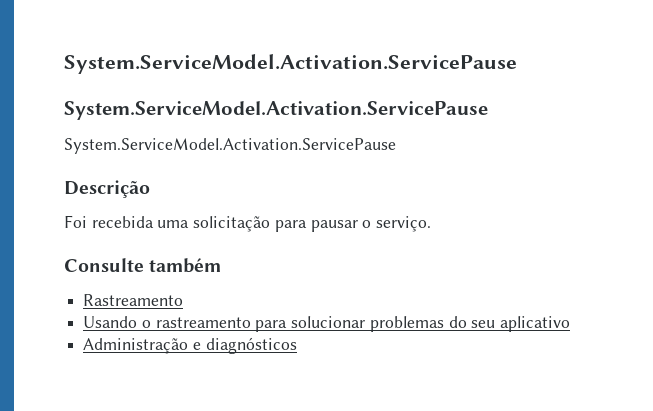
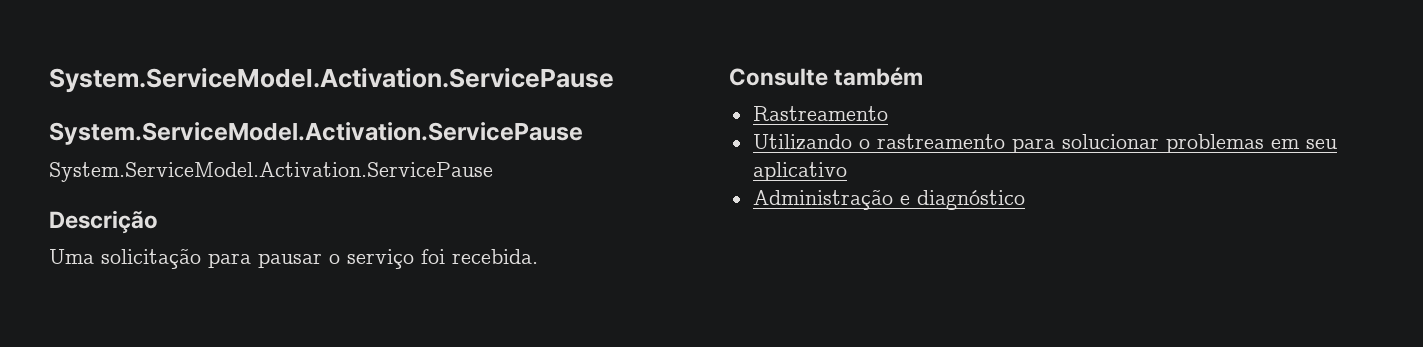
[64,215,190,228] Foi recebida uma -> [49,249,94,264] Uma
[376,216,432,232] serviço. -> [347,249,538,269] serviço foi recebida.
[83,316,138,328] Usando -> [752,134,852,150] Utilizando
[448,316,467,328] do -> [1270,139,1300,149] em
[205,337,297,354] diagnósticos -> [916,190,1025,210] diagnóstico

